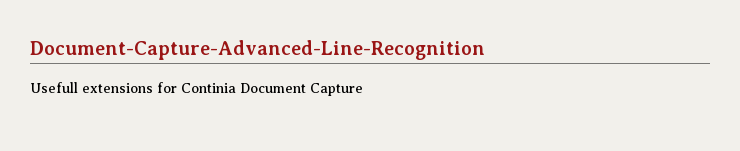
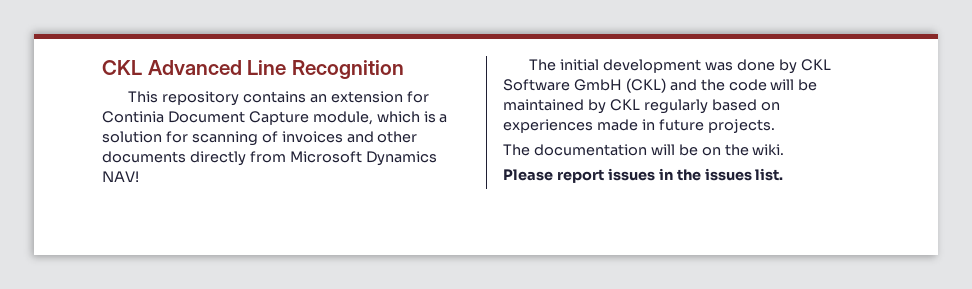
[30,40,485,60] [30,82,363,96] Document-Capture-Advanced-Line-Recognition // Usefull extensions for Continia Document Capture -> [102,60,404,79] [128,91,429,106] [102,111,448,125] [102,131,418,146] [102,151,437,166] [102,171,139,182] [529,59,831,74] [503,78,818,93] [503,99,780,114] [503,119,775,133] [503,144,785,156] [503,168,784,183] CKL Advanced Line Recognition // This repository contains an extension for Continia Document Capture module, which is a solution for scanning of invoices and other documents directly from Microsoft Dynamics NAV! // The initial development was done by CKL Software GmbH (CKL) and the code will be maintained by CKL regularly based on experiences made in future projects. // The documentation will be on the wiki. // Please report issues in the issues list.

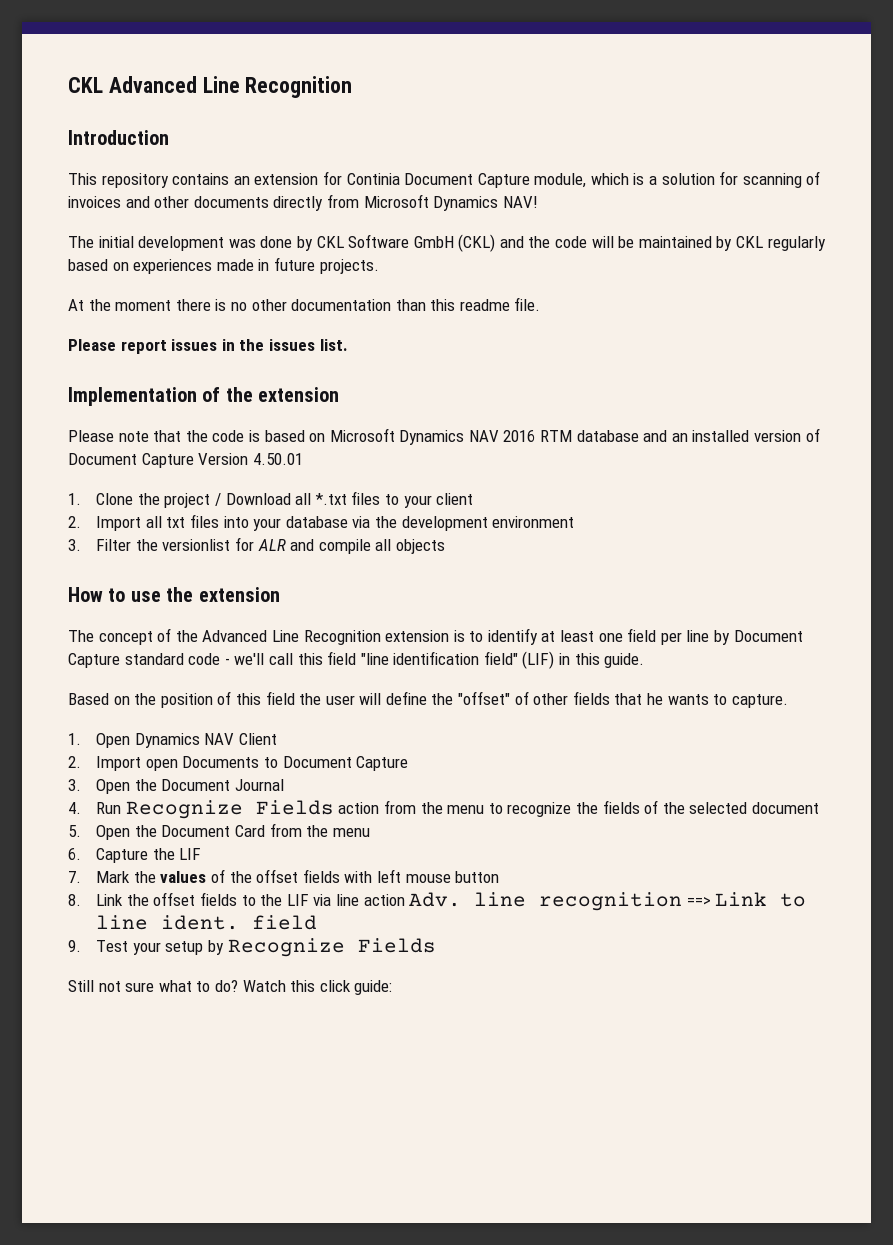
(404, 69) none -> [68,130,169,145] // Introduction
[503,144,785,156] The documentation will be on the wiki. -> [68,297,541,311] At the moment there is no other documentation than this readme file.
(784, 174) none -> [68,387,340,406] [68,428,820,445] [68,453,303,468] [68,491,474,508] [68,514,575,531] [68,537,445,554] [68,587,280,602] [68,628,803,645] [68,651,645,669] [68,691,788,708] [68,733,278,748] [68,756,409,771] [68,779,285,794] [68,800,819,819] [68,823,370,840] [68,848,202,863] [68,869,500,883] [68,892,807,911] [96,915,318,930] [68,938,436,957] [68,980,393,995] // Implementation of the extension // Please note that the code is based on Microsoft Dynamics NAV 2016 RTM database and an installed version of Document Capture Version 4.50.01 // 1. Clone the project / Download all *.txt files to your client // 2. Import all txt files into your database via the development environment // 3. Filter the versionlist for ALR and compile all objects // How to use the extension // The concept of the Advanced Line Recognition extension is to identify at least one field per line by Document Capture standard code - we'll call this field "line identification field" (LIF) in this guide. // Based on the position of this field the user will define the "offset" of other fields that he wants to capture. // 1. Open Dynamics NAV Client // 2. Import open Documents to Document Capture // 3. Open the Document Journal // 4. Run Recognize Fields action from the menu to recognize the fields of the selected document // 5. Open the Document Card from the menu // 6. Capture the LIF // 7. Mark the values of the offset fields with left mouse button // 8. Link the offset fields to the LIF via line action Adv. line recognition ==> Link to line ident. field // 9. Test your setup by Recognize Fields // Still not sure what to do? Watch this click guide:

